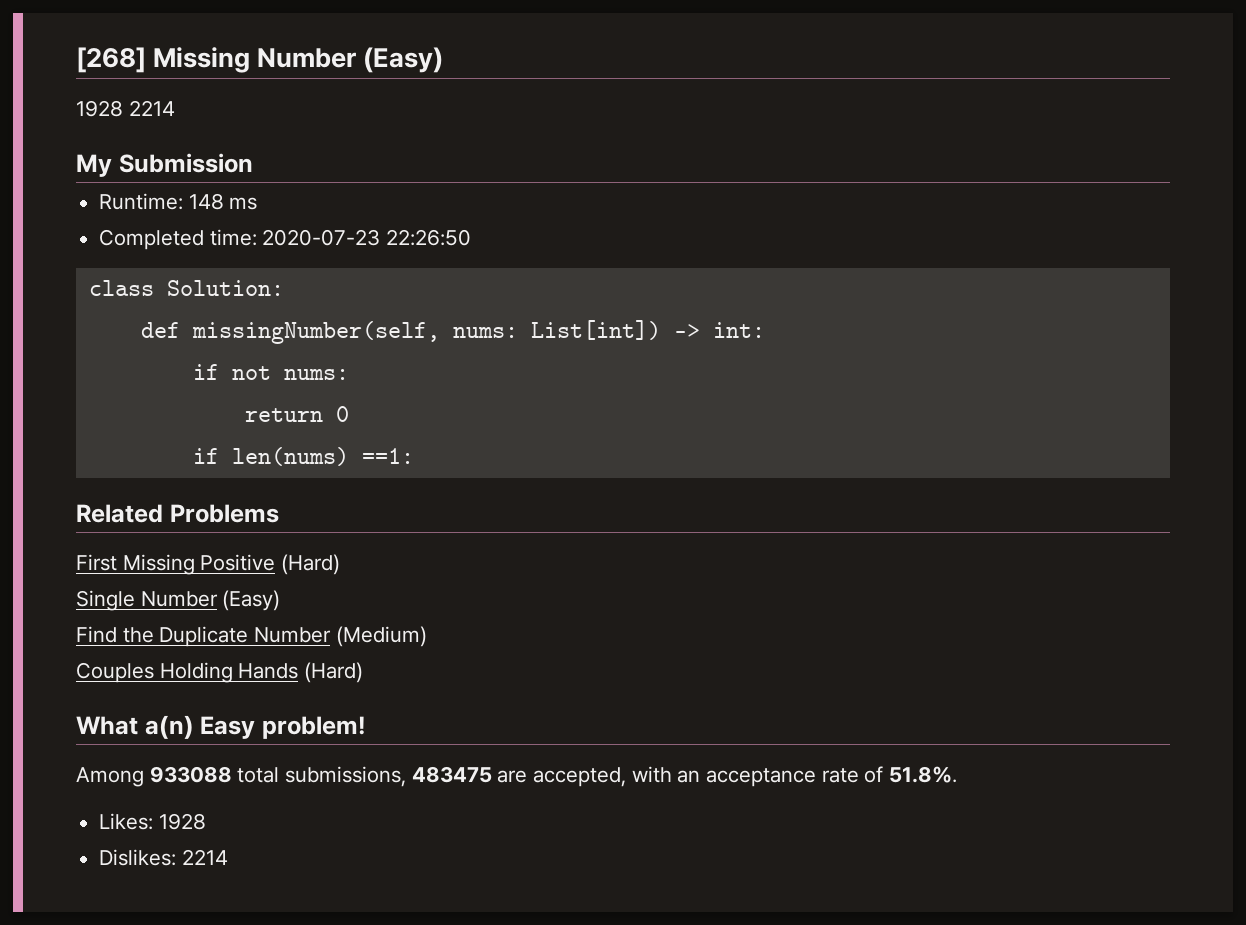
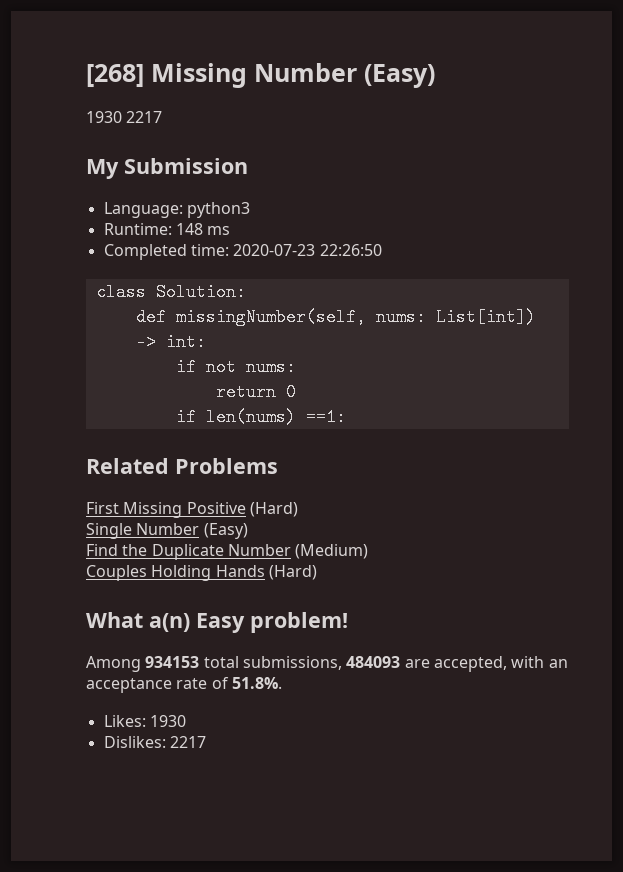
[76,100,175,117] 1928 2214 -> [86,111,163,123] 1930 2217
(253, 163) none -> [103,202,250,218] // Language: python3
[149,766,232,783] 933088 -> [145,656,200,668] 934153
[411,766,492,783] 483475 -> [346,656,401,668] 484093
[158,813,206,830] 1928 -> [149,715,186,727] 1930
[181,849,228,865] 2214 -> [169,736,206,748] 2217

